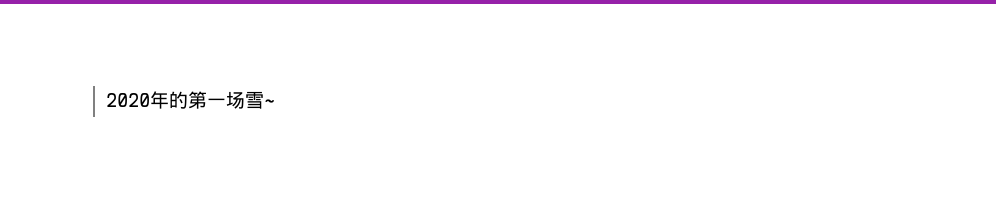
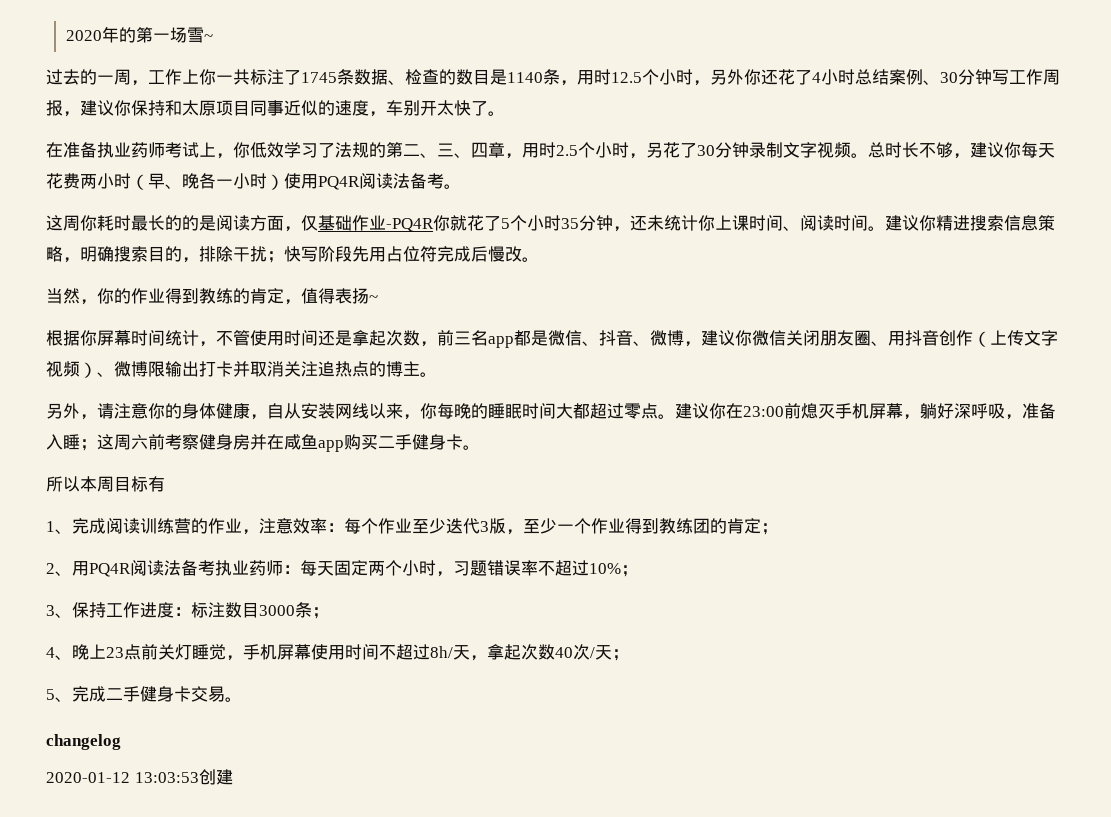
(275, 103) none -> [46,69,1060,86] [46,100,505,117] [46,142,1055,159] [46,173,461,190] [46,215,1055,232] [46,246,539,263] [46,288,378,305] [46,330,1058,348] [46,361,437,378] [46,403,1056,420] [46,434,480,452] [46,476,165,492] [46,518,778,535] [46,560,638,577] [46,602,329,619] [46,644,629,661] [46,686,242,702] [46,734,121,750] [46,769,233,785] // 过去的一周，工作上你一共标注了1745条数据、检查的数目是1140条，用时12.5个小时，另外你还花了4小时总结案例、30分钟写工作周报，建议你保持和太原项目同事近似的速度，车别开太快了。 // 在准备执业药师考试上，你低效学习了法规的第二、三、四章，用时2.5个小时，另花了30分钟录制文字视频。总时长不够，建议你每天花费两小时（早、晚各一小时）使用PQ4R阅读法备考。 // 这周你耗时最长的的是阅读方面，仅基础作业-PQ4R你就花了5个小时35分钟，还未统计你上课时间、阅读时间。建议你精进搜索信息策略，明确搜索目的，排除干扰；快写阶段先用占位符完成后慢改。 // 当然，你的作业得到教练的肯定，值得表扬~ // 根据你屏幕时间统计，不管使用时间还是拿起次数，前三名app都是微信、抖音、微博，建议你微信关闭朋友圈、用抖音创作（上传文字视频）、微博限输出打卡并取消关注追热点的博主。 // 另外，请注意你的身体健康，自从安装网线以来，你每晚的睡眠时间大都超过零点。建议你在23:00前熄灭手机屏幕，躺好深呼吸，准备入睡；这周六前考察健身房并在咸鱼app购买二手健身卡。 // 所以本周目标有 // 1、完成阅读训练营的作业，注意效率：每个作业至少迭代3版，至少一个作业得到教练团的肯定； // 2、用PQ4R阅读法备考执业药师：每天固定两个小时，习题错误率不超过10%； // 3、保持工作进度：标注数目3000条； // 4、晚上23点前关灯睡觉，手机屏幕使用时间不超过8h/天，拿起次数40次/天； // 5、完成二手健身卡交易。 // changelog // 2020-01-12 13:03:53创建

